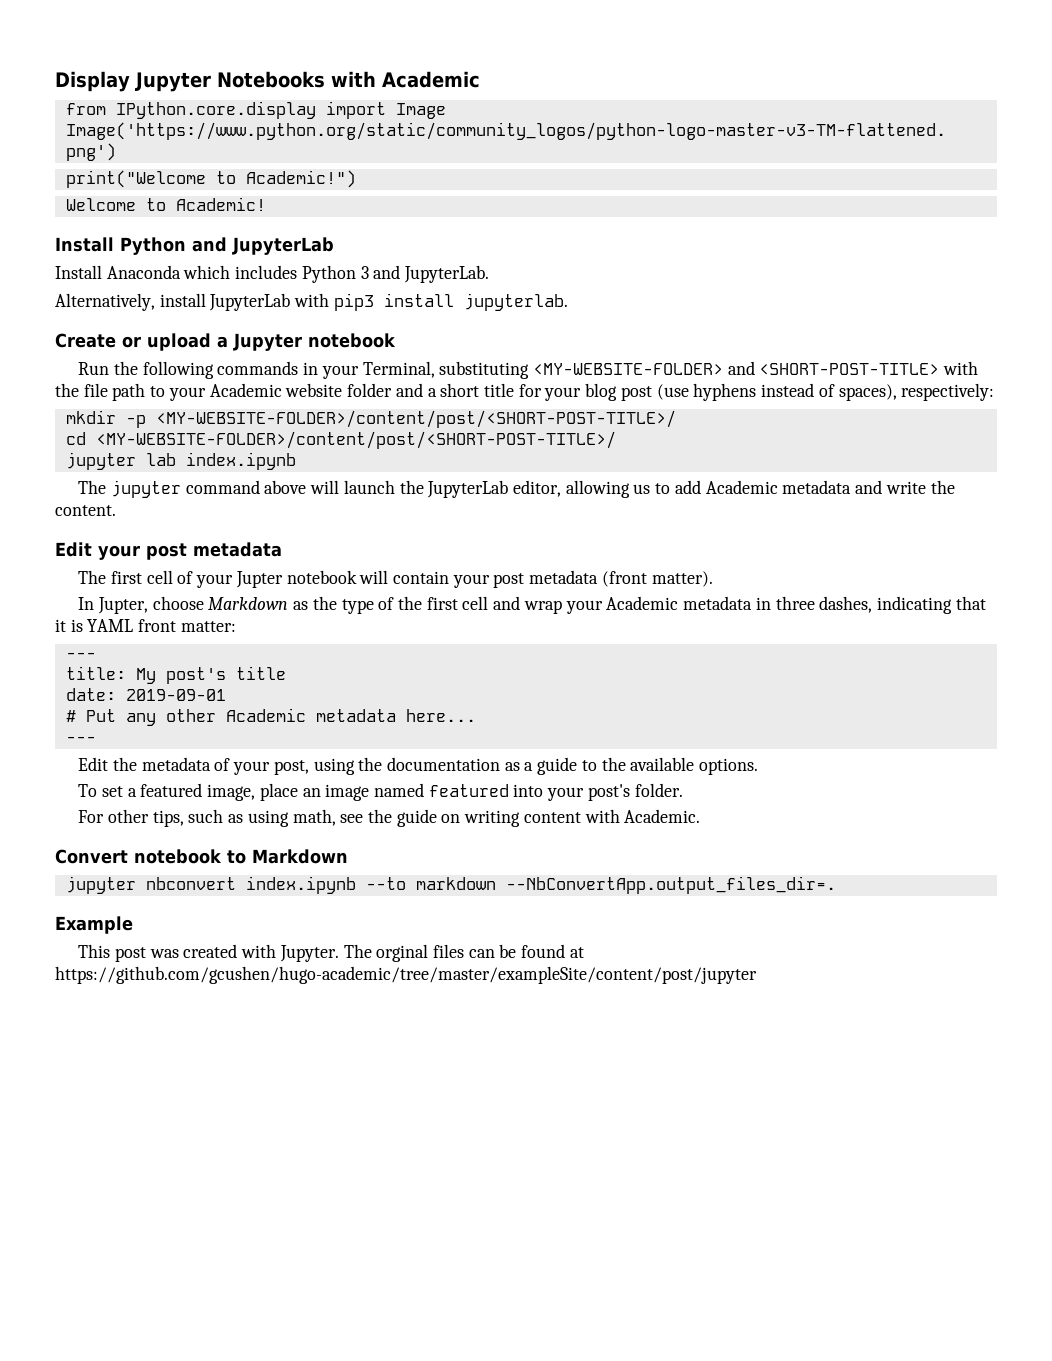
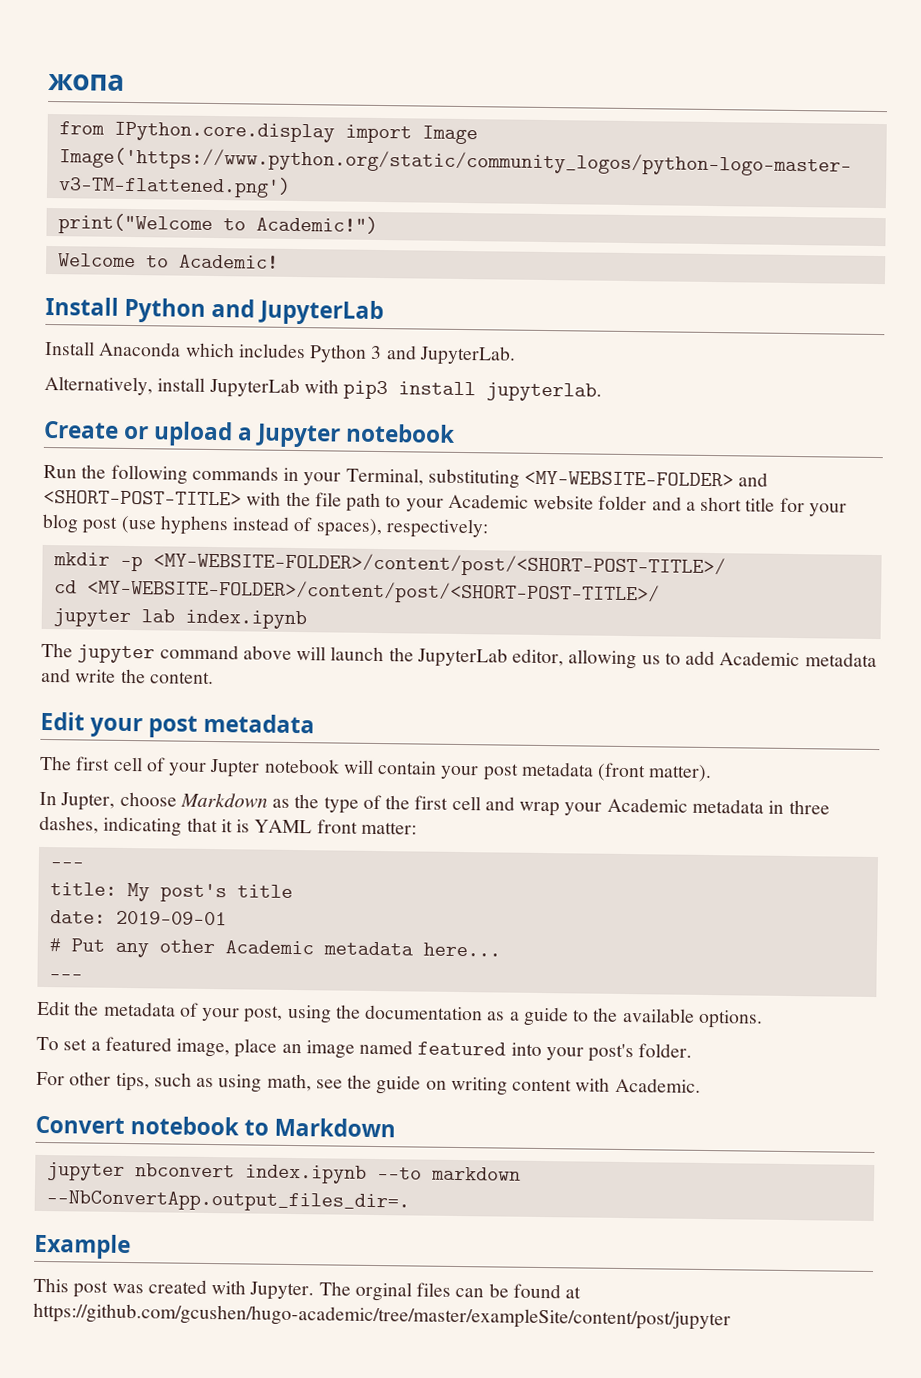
[55,71,480,92] Display Jupyter Notebooks with Academic -> [48,73,125,91] жопа

